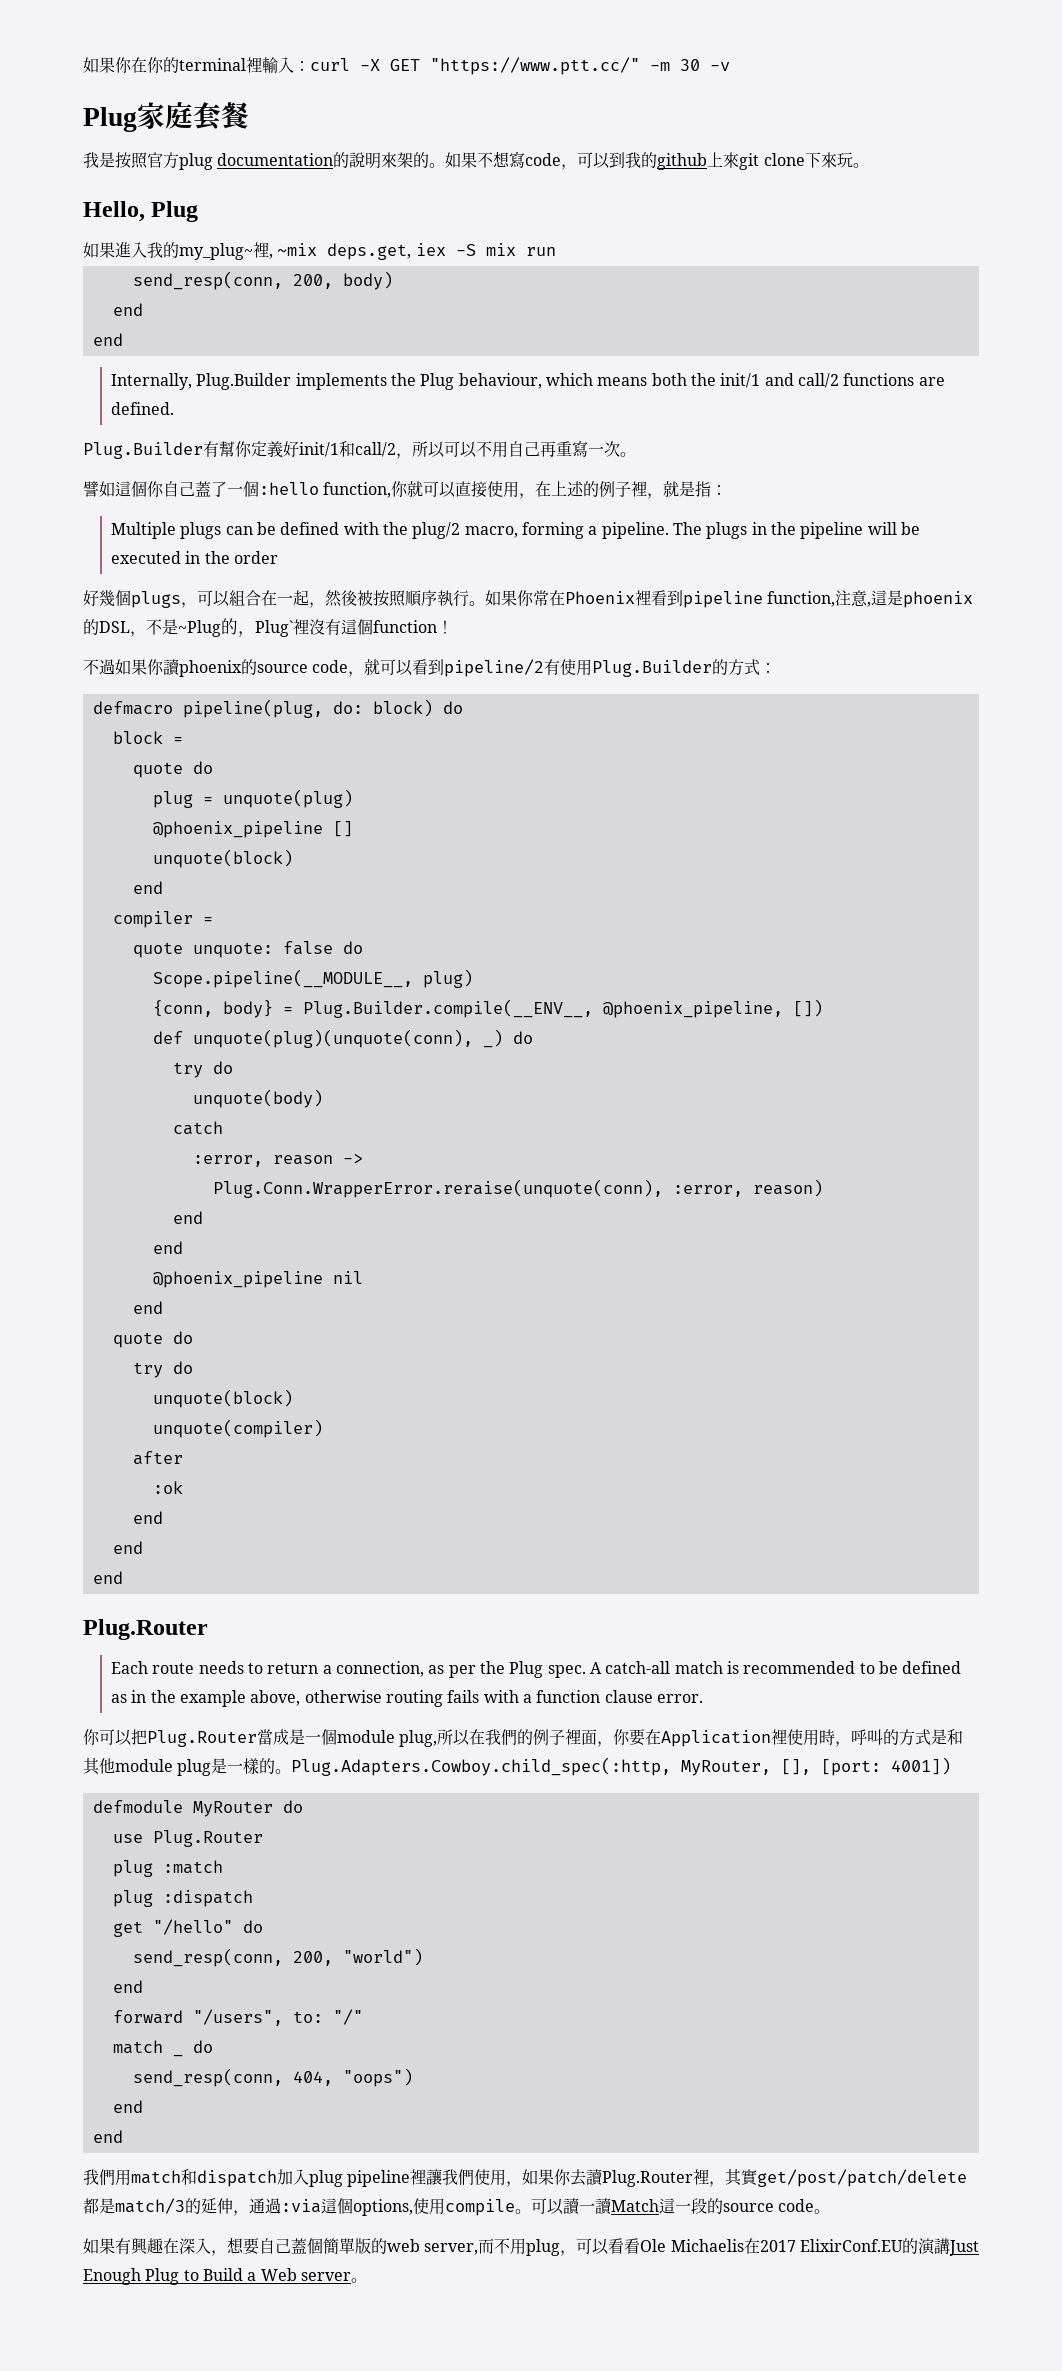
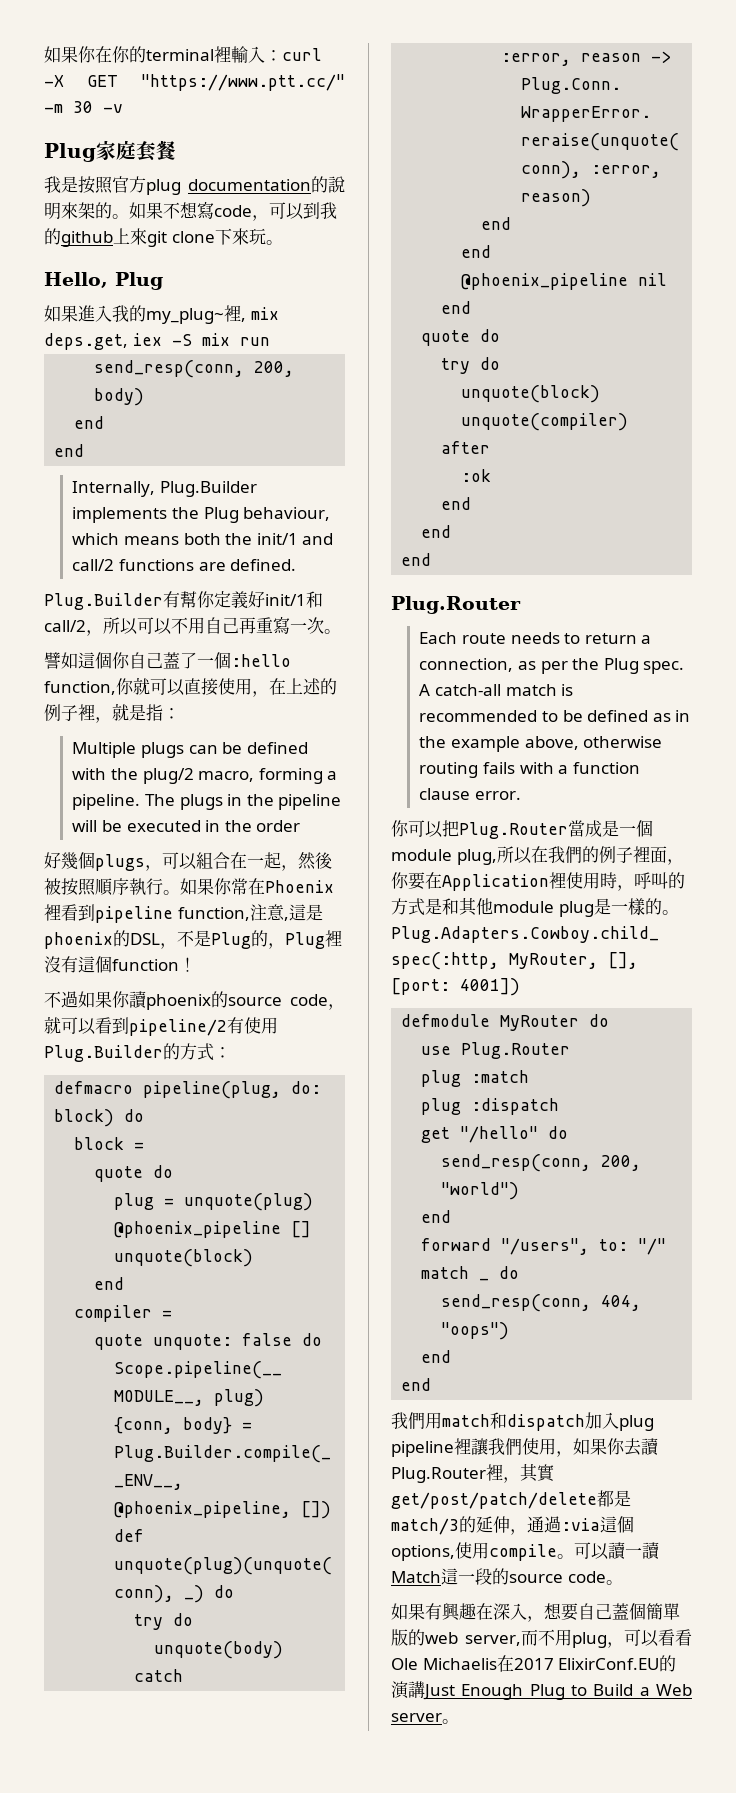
[277,243,318,256] ~mix -> [250,307,279,320] mix
[178,618,293,637] ~Plug的，Plug` -> [211,930,325,949] Plug的，Plug

